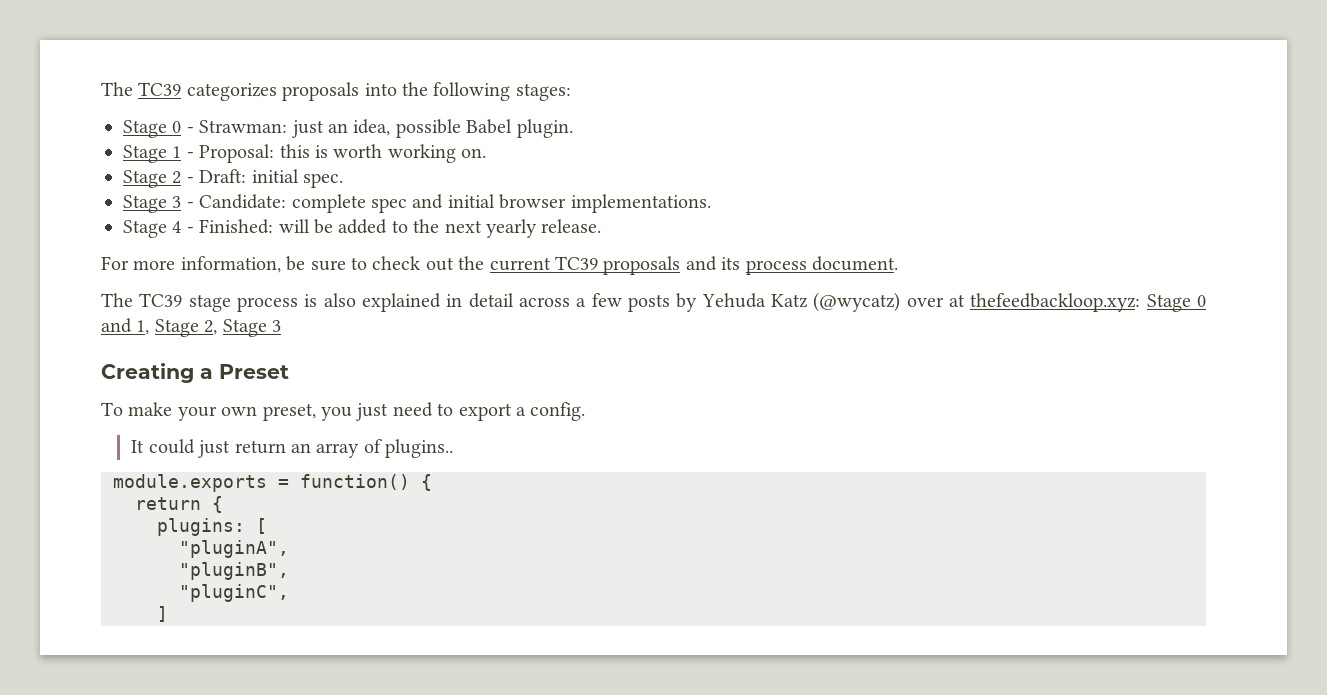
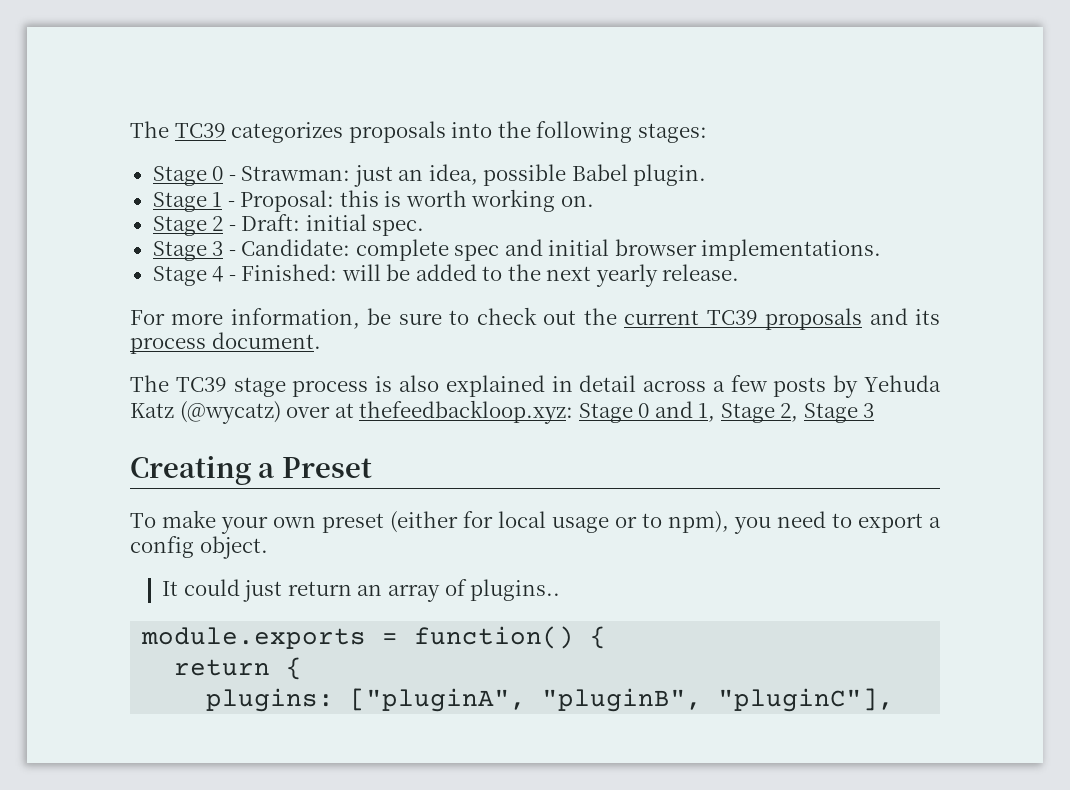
[262,403,389,421] preset, you just -> [322,511,771,534] preset (either for local usage or to npm), you
[530,402,586,421] config. -> [130,536,268,559] config object.
[256,518,267,534] [179,540,289,558] [ // "pluginA", // -> [350,688,527,712] ["pluginA",
[179,584,289,602] [157,606,168,622] // "pluginC", // ] -> [718,688,895,712] "pluginC"],

